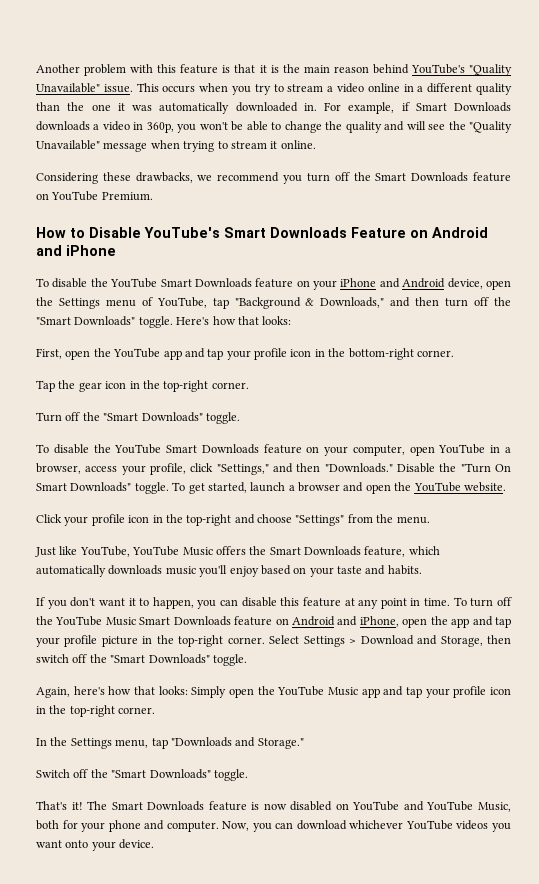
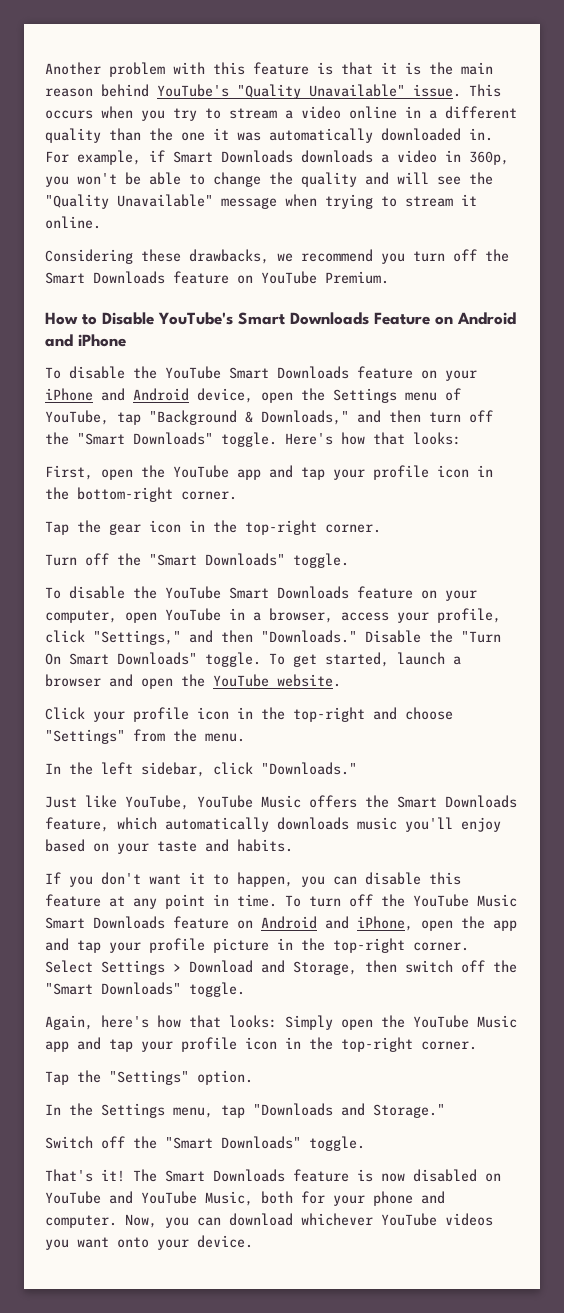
(430, 520) none -> [45,762,357,777] // In the left sidebar, click "Downloads."
(156, 710) none -> [45,1070,253,1085] // Tap the "Settings" option.

